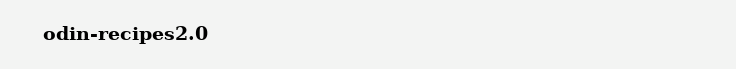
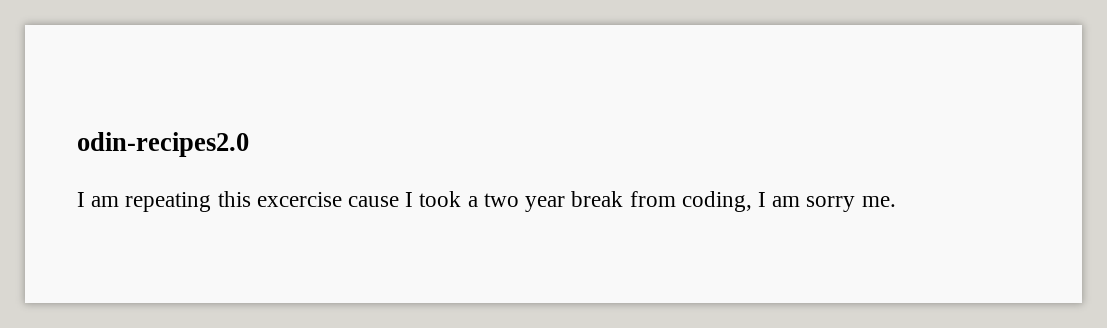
(208, 35) none -> [77,191,896,212] // I am repeating this excercise cause I took a two year break from coding, I am sorry me.

